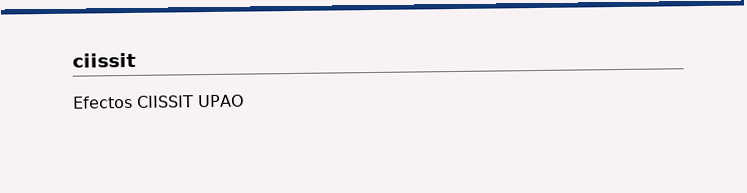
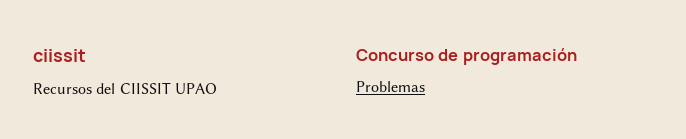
[72,95,133,109] Efectos -> [33,83,116,94] Recursos del
(245, 101) none -> [356,48,577,65] [356,81,425,92] // Concurso de programación // Problemas

